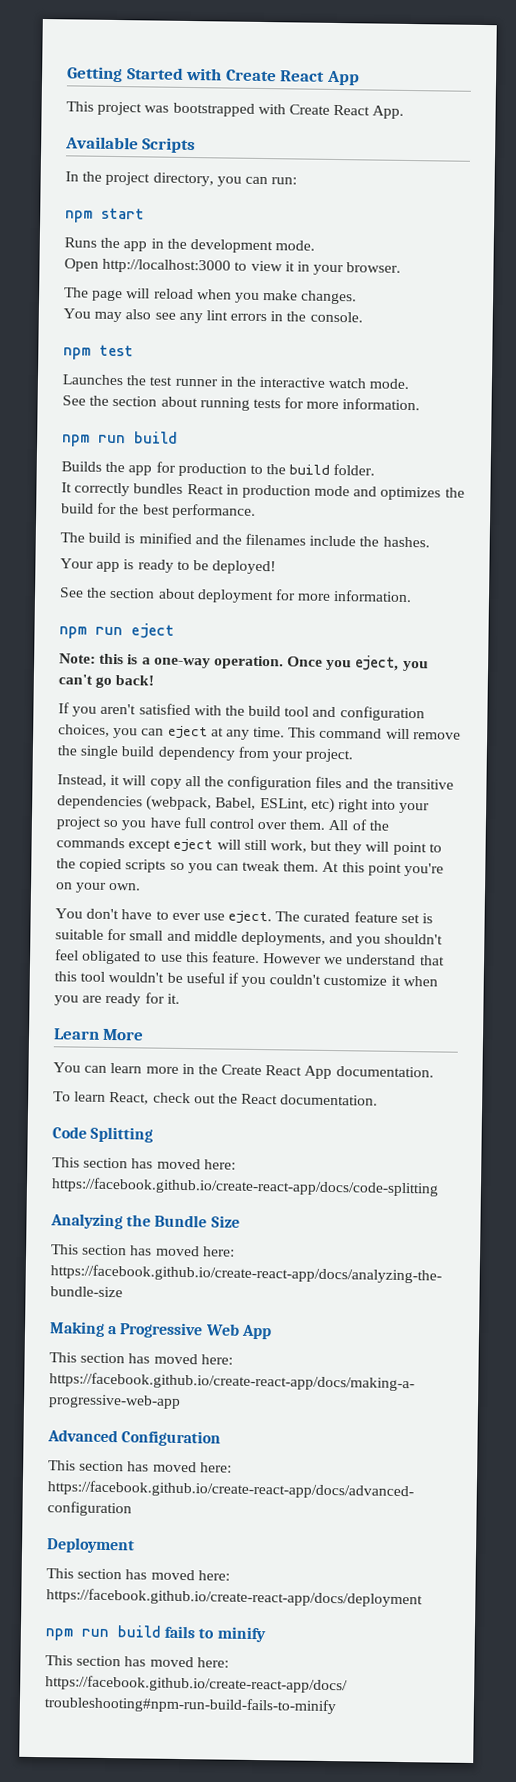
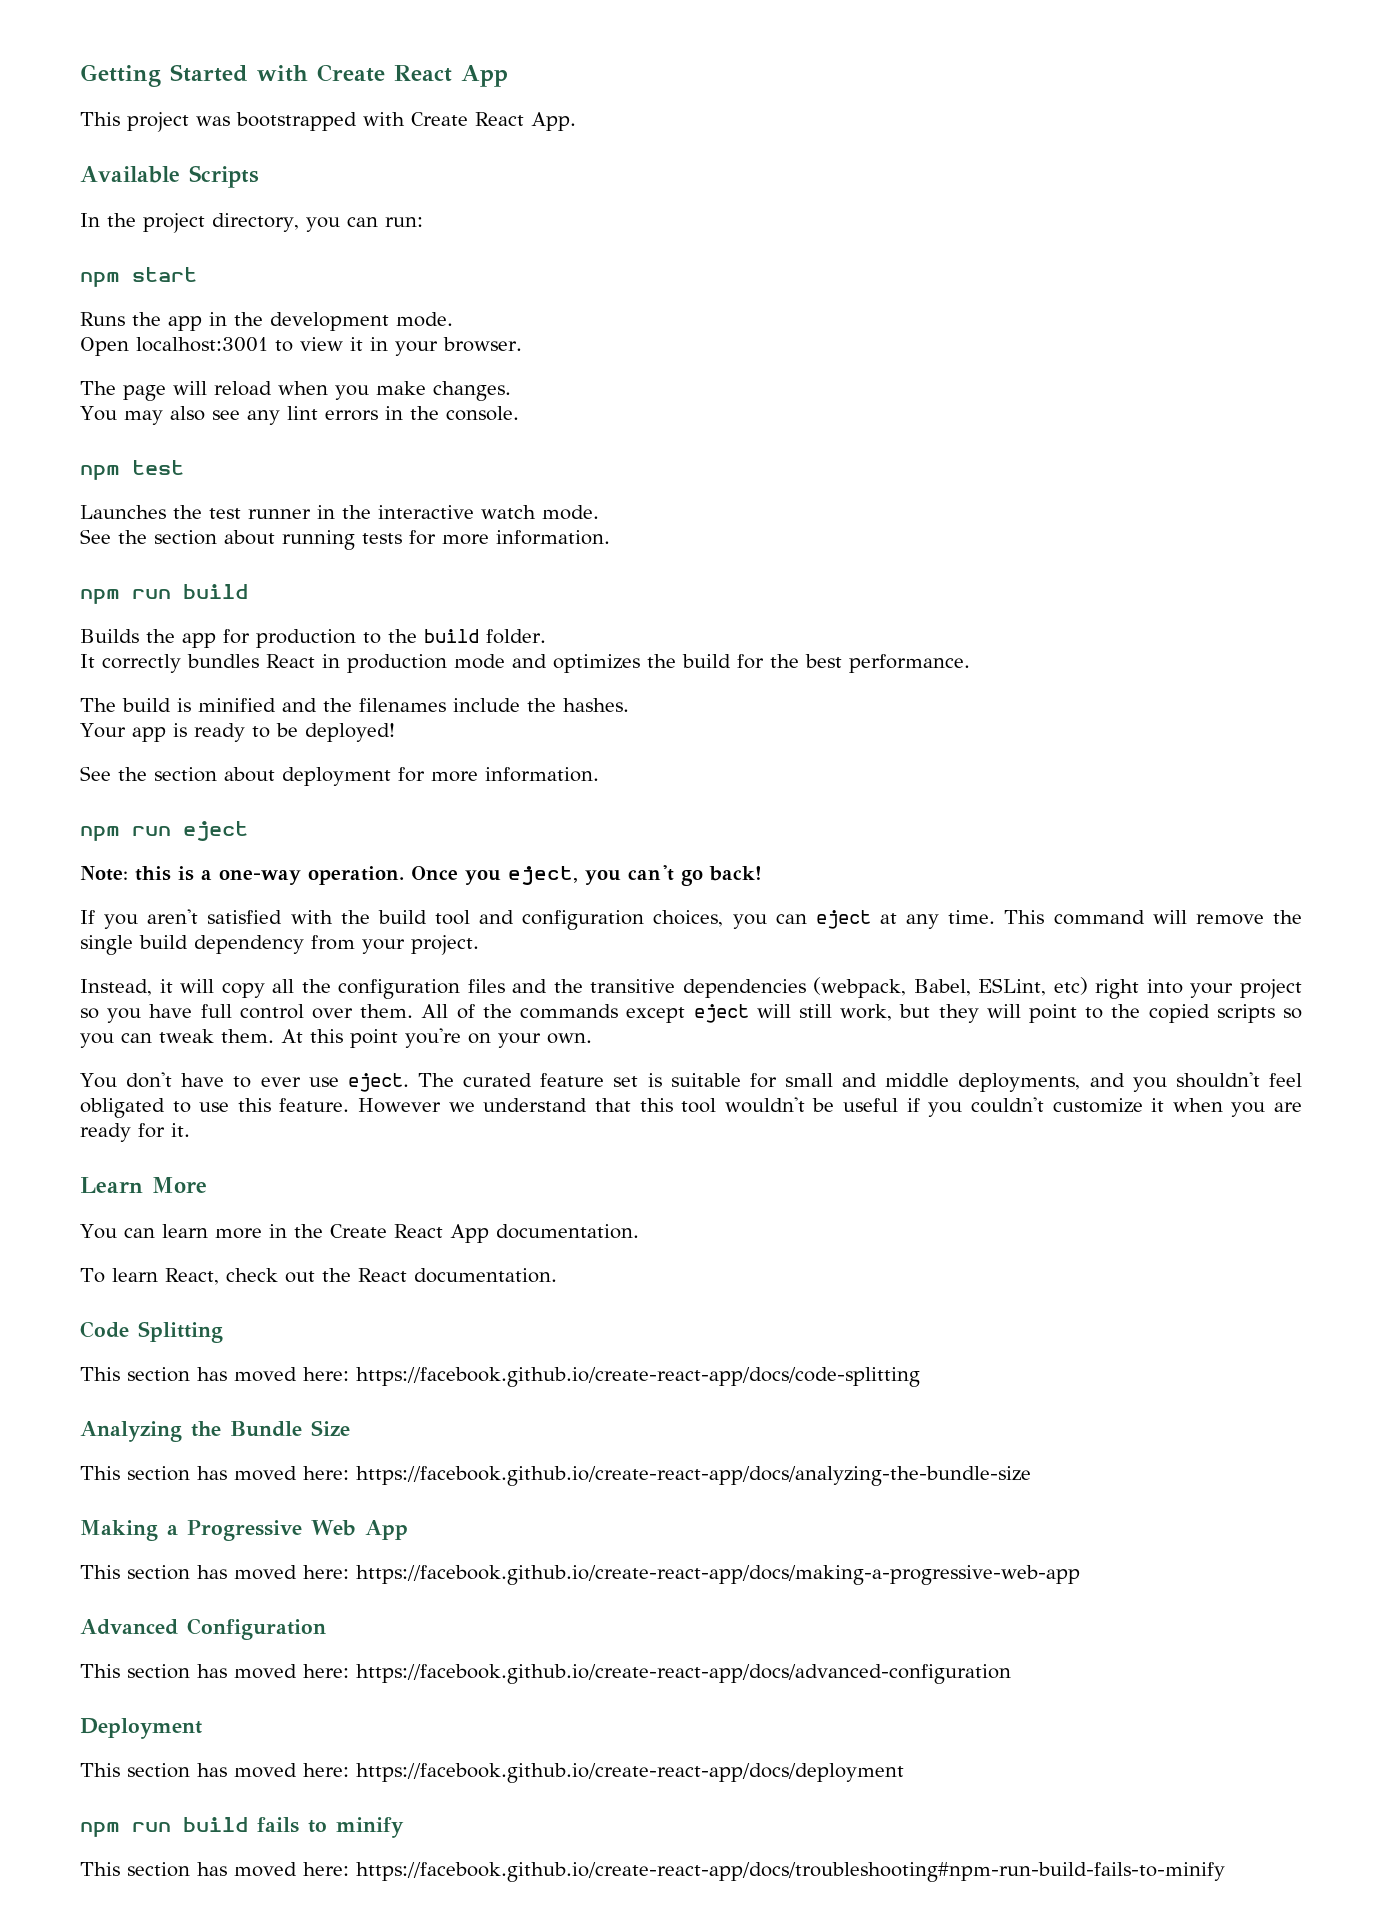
[102,258,232,274] http://localhost:3000 -> [136,337,268,352] localhost:3001

